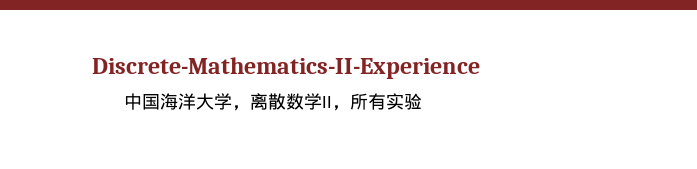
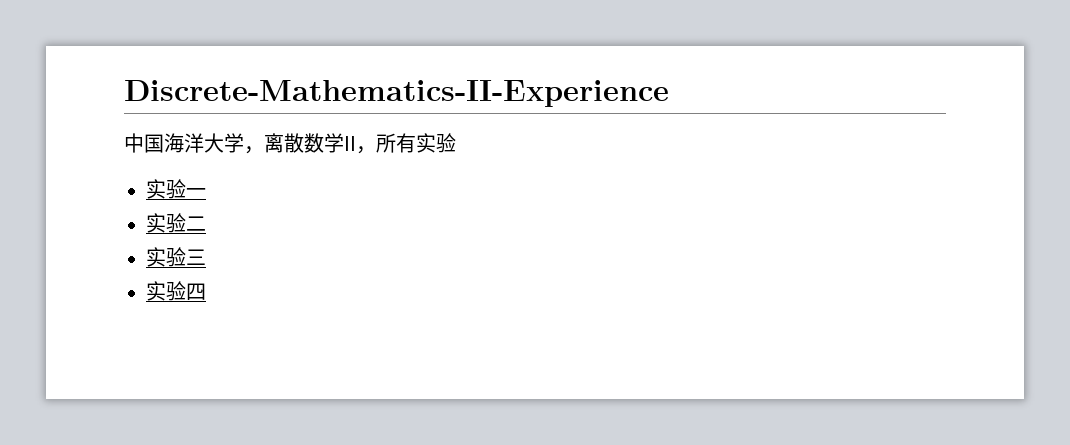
(423, 101) none -> [146,179,206,199] [146,213,206,233] [146,247,206,267] [146,281,206,301] // 实验一 // 实验二 // 实验三 // 实验四

